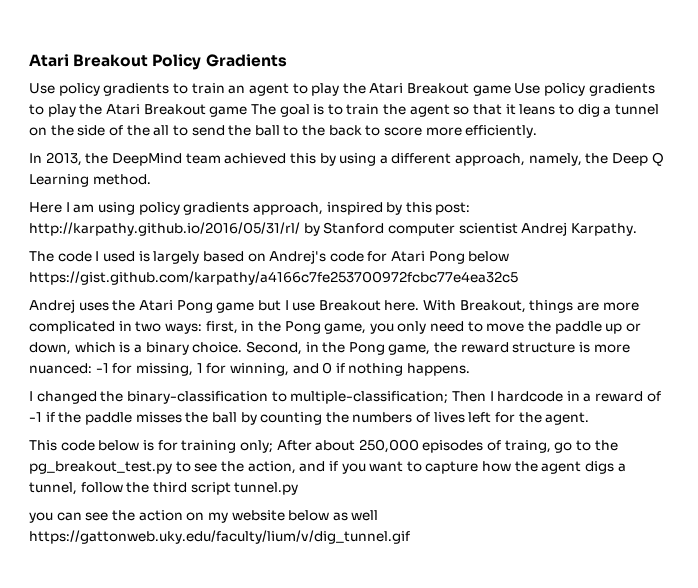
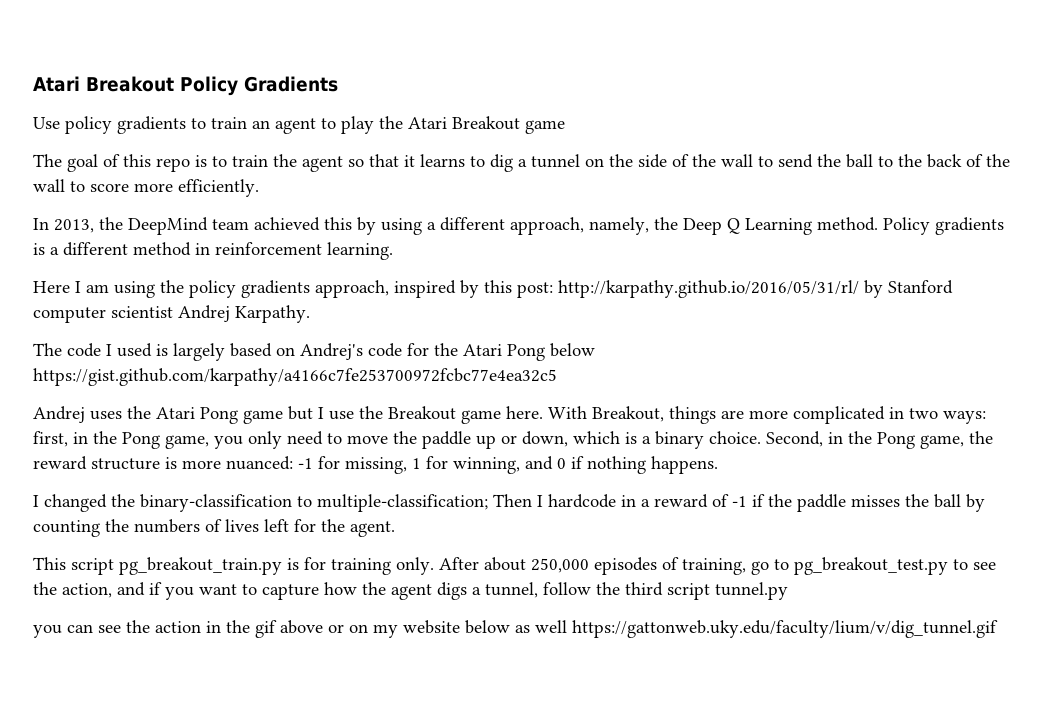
[514,83,655,96] [29,104,310,117] Use policy gradients to play the Atari Breakout game The goal -> [33,154,190,172] // The goal of this repo
[519,104,556,115] leans -> [420,154,465,167] learns
[153,125,170,136] all -> [721,154,753,167] wall
(362, 130) none -> [966,154,1010,167] [33,179,65,192] of the wall
(151, 179) none -> [883,217,1004,235] [33,242,393,260] Policy gradients is a different method in reinforcement learning.
(135, 208) none -> [160,280,184,293] the
(388, 256) none -> [434,343,458,356] the
[318,300,381,311] Breakout -> [359,406,501,424] the Breakout game
[60,440,140,451] code below -> [71,557,282,575] script pg_breakout_train.py
[239,440,273,453] only; -> [396,557,434,575] only.
[504,440,551,453] traing, -> [682,558,746,575] training,
[594,440,618,451] the -> (789, 564) none
(183, 515) none -> [206,620,344,638] in the gif above or

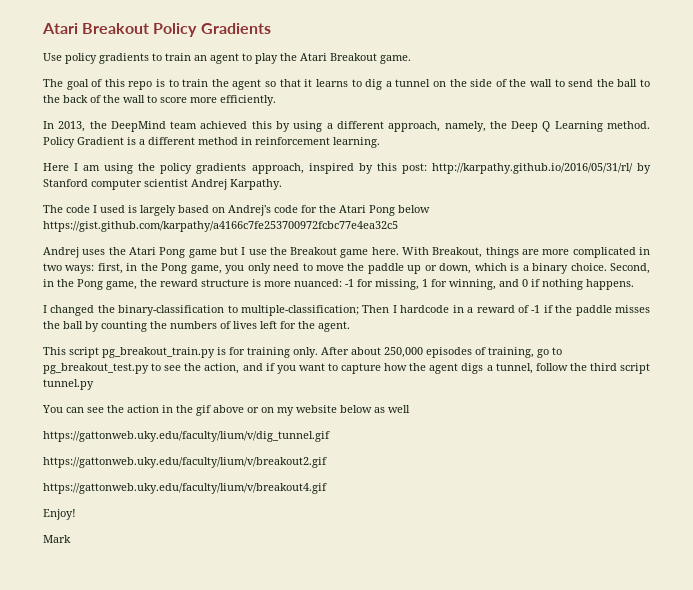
[525,120,565,134] game -> [380,55,411,64] game.
[935,217,1004,235] gradients -> [77,137,124,145] Gradient
[33,625,62,638] you -> [42,405,63,413] You
(567, 626) none -> (410, 409) //
(998, 629) none -> [43,457,327,468] [43,483,327,494] [43,509,76,520] [43,535,71,543] // https://gattonweb.uky.edu/faculty/lium/v/breakout2.gif // https://gattonweb.uky.edu/faculty/lium/v/breakout4.gif // Enjoy! // Mark

